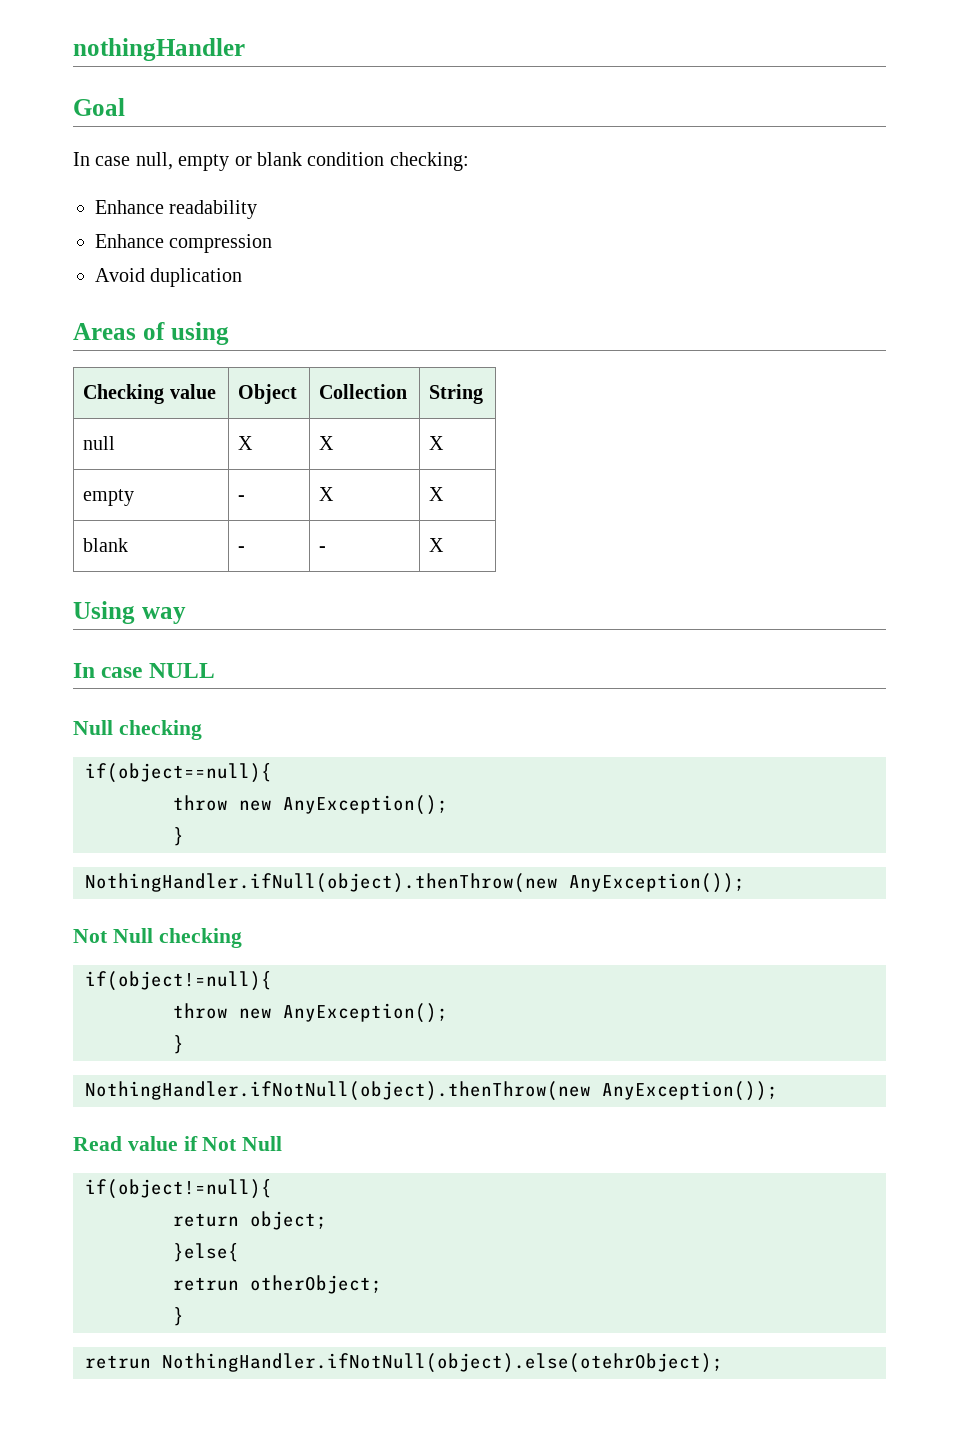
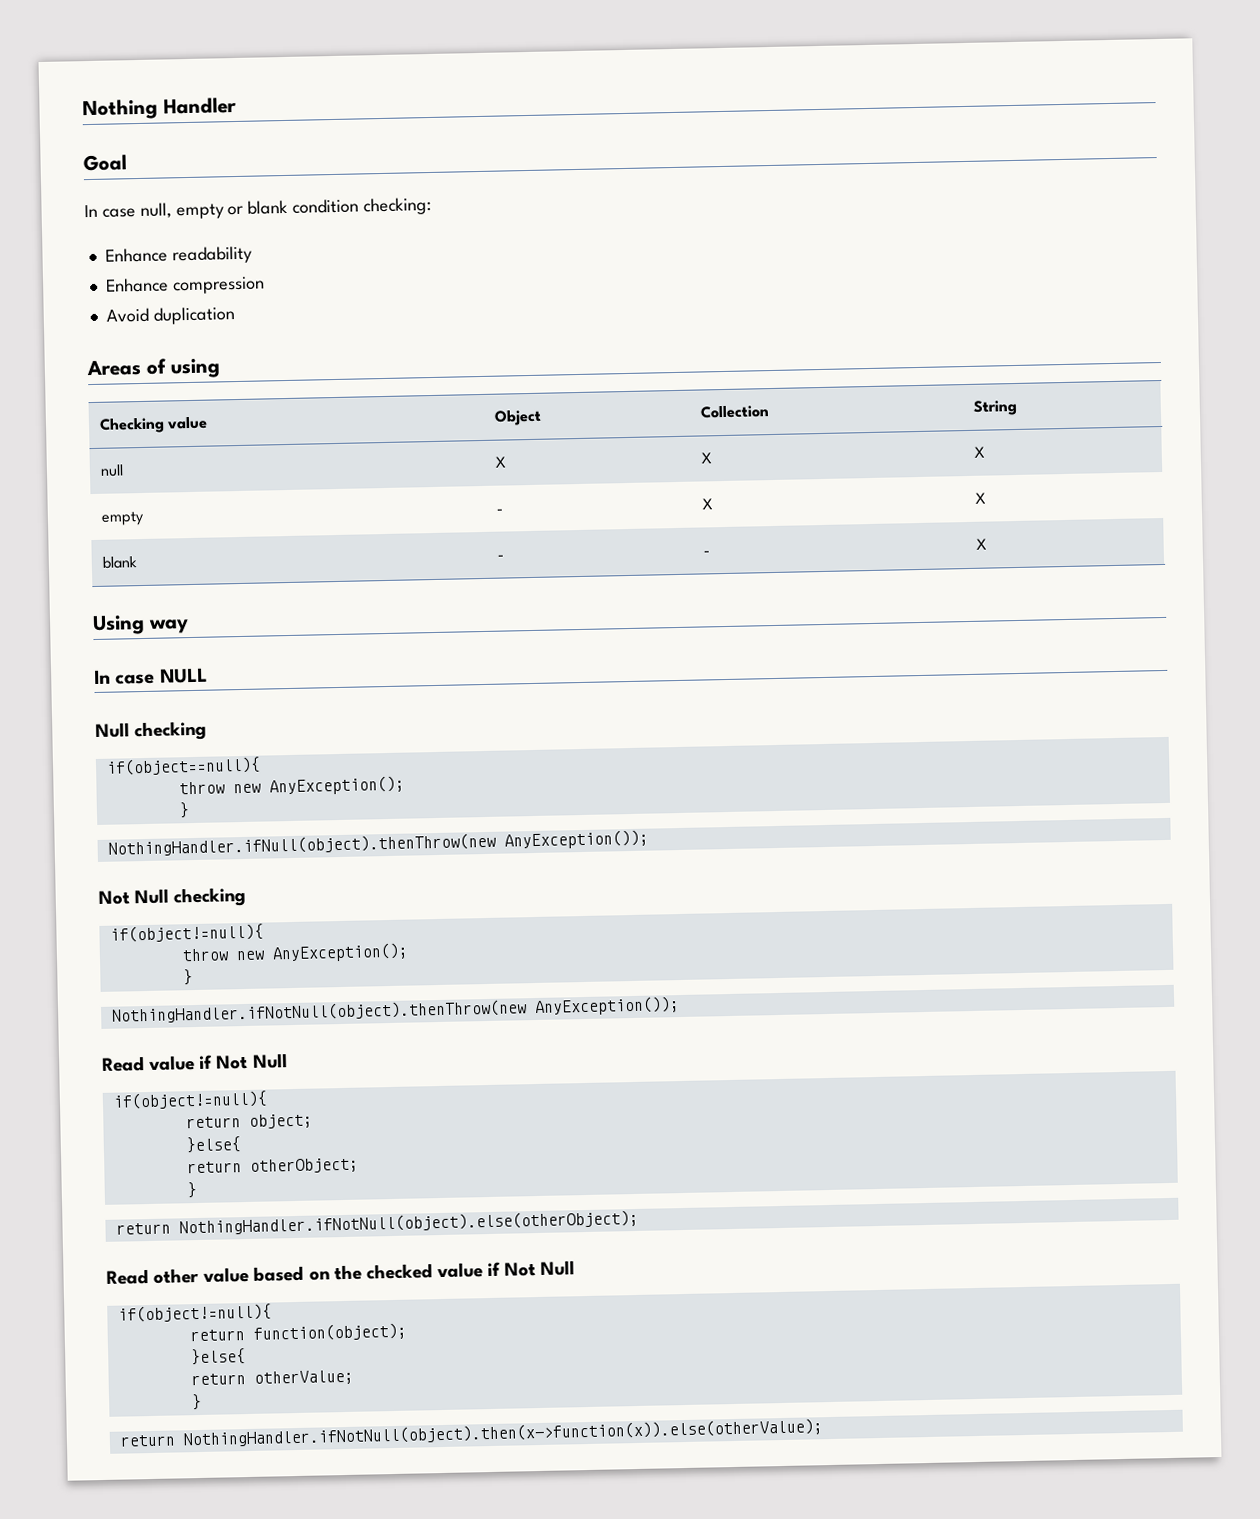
[73,38,245,61] nothingHandler -> [82,96,237,121] Nothing Handler
[173,1277,239,1291] retrun -> [186,1161,242,1174] return
[85,1353,723,1373] retrun NothingHandler.ifNotNull(object).else(otehrObject); -> [115,1209,639,1236] [106,1260,576,1285] [117,1303,272,1323] [189,1322,407,1342] [190,1348,246,1366] [190,1369,354,1386] [190,1393,202,1411] [119,1418,823,1448] return NothingHandler.ifNotNull(object).else(otherObject); // Read other value based on the checked value if Not Null // if(object!=null){ // return function(object); // }else{ // return otherValue; // } // return NothingHandler.ifNotNull(object).then(x->function(x)).else(otherValue);

